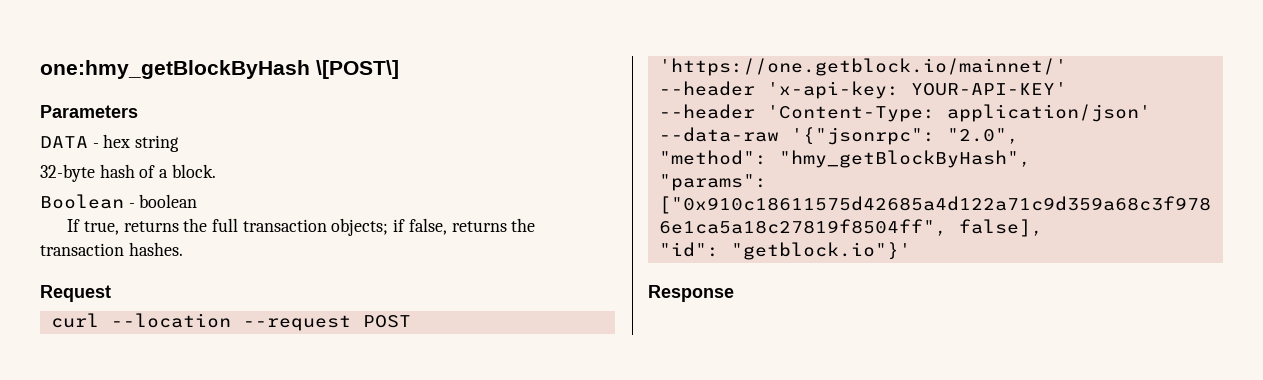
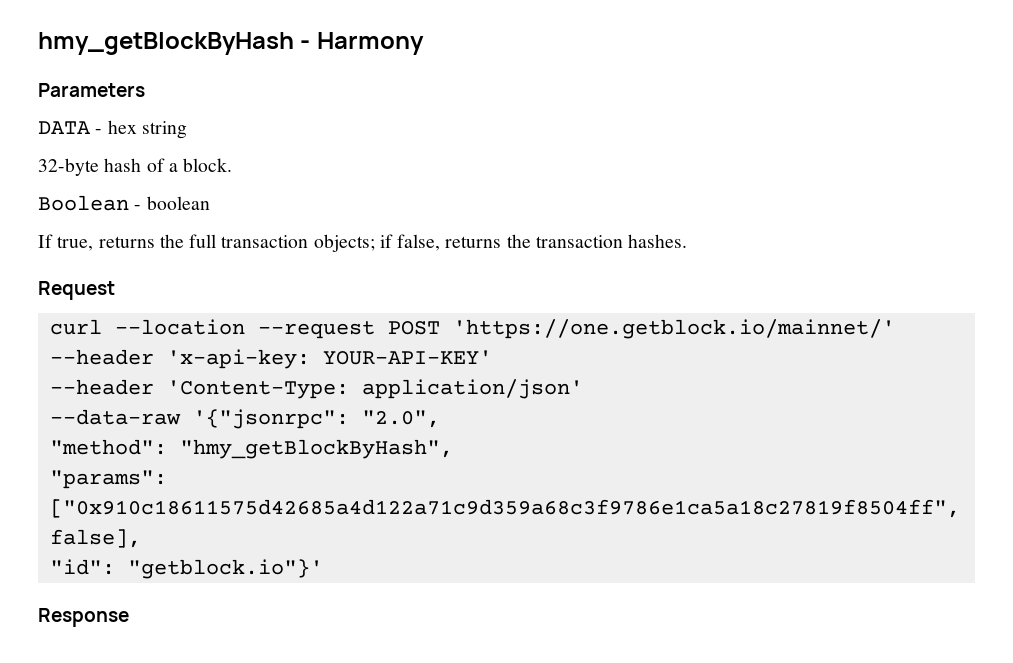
[40,60,399,79] one:hmy_getBlockByHash \[POST\] -> [38,32,424,55] hmy_getBlockByHash - Harmony

